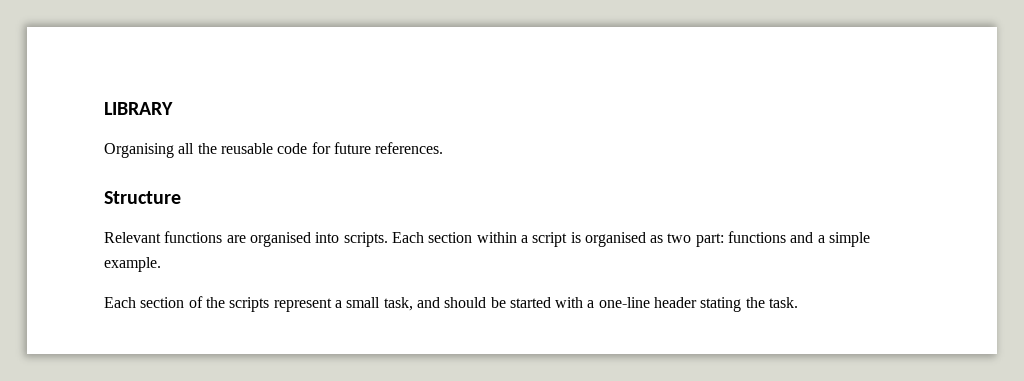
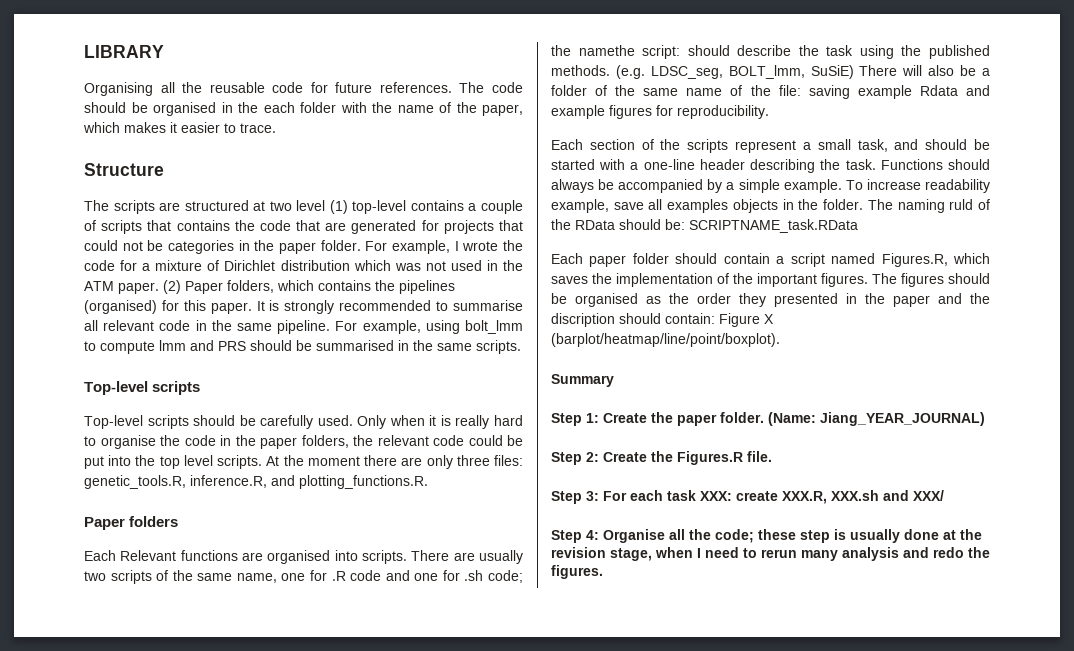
[104,191,181,204] // Structure // -> [459,82,523,93] [84,102,523,116] [83,122,276,133] [84,163,164,176] [84,200,523,214] [84,220,523,234] [84,240,523,254] [84,260,523,271] [84,280,455,294] [84,300,523,314] [84,320,523,334] [84,340,521,354] [84,381,201,395] [84,415,523,429] [84,435,523,449] [84,455,523,469] [84,475,428,489] [84,516,179,530] [84,550,116,561] The code should be organised in the each folder with the name of the paper, which makes it easier to trace. // Structure // The scripts are structured at two level (1) top-level contains a couple of scripts that contains the code that are generated for projects that could not be categories in the paper folder. For example, I wrote the code for a mixture of Dirichlet distribution which was not used in the ATM paper. (2) Paper folders, which contains the pipelines (organised) for this paper. It is strongly recommended to summarise all relevant code in the same pipeline. For example, using bolt_lmm to compute lmm and PRS should be summarised in the same scripts. // Top-level scripts // Top-level scripts should be carefully used. Only when it is really hard to organise the code in the paper folders, the relevant code could be put into the top level scripts. At the moment there are only three files: genetic_tools.R, inference.R, and plotting_functions.R. // Paper folders // Each
[391,231,871,247] [104,257,161,272] Each section within a script is organised as two part: functions and a simple example. -> [411,550,523,564] [84,570,523,584] [551,45,990,59] [551,65,991,79] [551,85,990,99] [551,105,769,119] There are usually two scripts of the same name, one for .R code and one for .sh code; the namethe script: should describe the task using the published methods. (e.g. LDSC_seg, BOLT_lmm, SuSiE) There will also be a folder of the same name of the file: saving example Rdata and example figures for reproducibility.
[700,297,742,312] stating -> [750,159,816,173] describing
(799, 302) none -> [880,159,990,170] [551,179,990,193] [551,199,991,213] [551,219,858,233] [551,253,990,267] [551,273,990,287] [551,293,990,307] [551,313,774,327] [551,333,780,347] [551,374,614,387] [551,412,985,426] [551,451,772,465] [551,490,944,504] [551,529,982,543] [551,547,990,561] [551,565,603,579] Functions should always be accompanied by a simple example. To increase readability example, save all examples objects in the folder. The naming ruld of the RData should be: SCRIPTNAME_task.RData // Each paper folder should contain a script named Figures.R, which saves the implementation of the important figures. The figures should be organised as the order they presented in the paper and the discription should contain: Figure X (barplot/heatmap/line/point/boxplot). // Summary // Step 1: Create the paper folder. (Name: Jiang_YEAR_JOURNAL) // Step 2: Create the Figures.R file. // Step 3: For each task XXX: create XXX.R, XXX.sh and XXX/ // Step 4: Organise all the code; these step is usually done at the revision stage, when I need to rerun many analysis and redo the figures.

